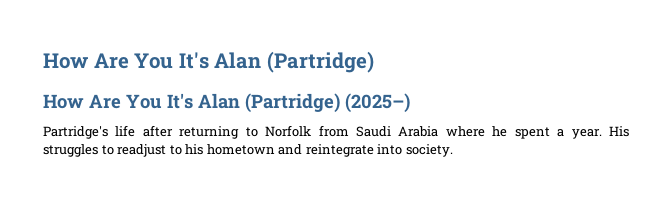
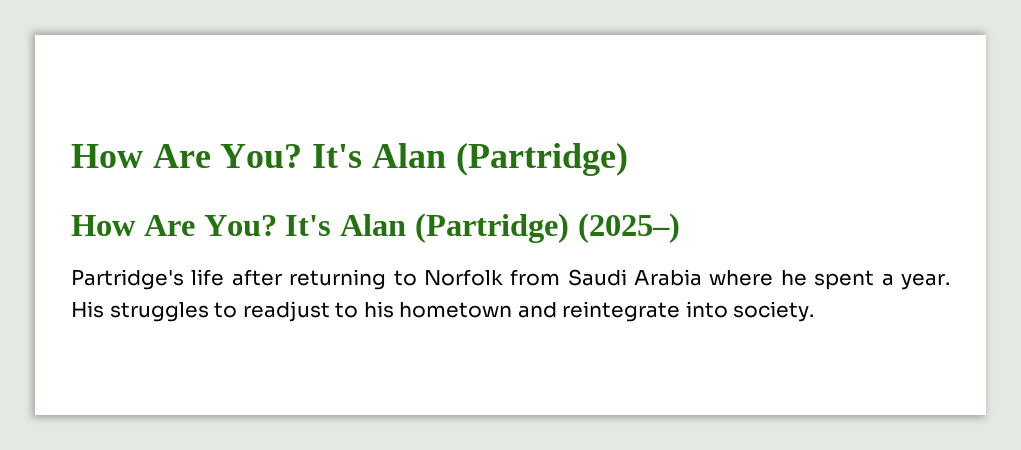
[43,53,174,69] How Are You -> [71,144,303,168] How Are You?
[126,94,162,109] You -> [203,215,277,236] You?

